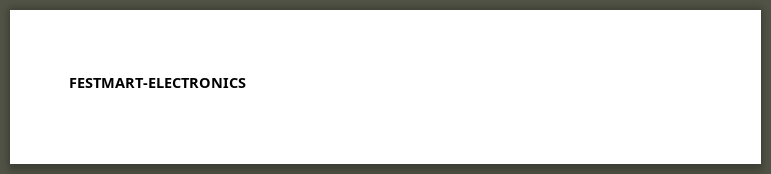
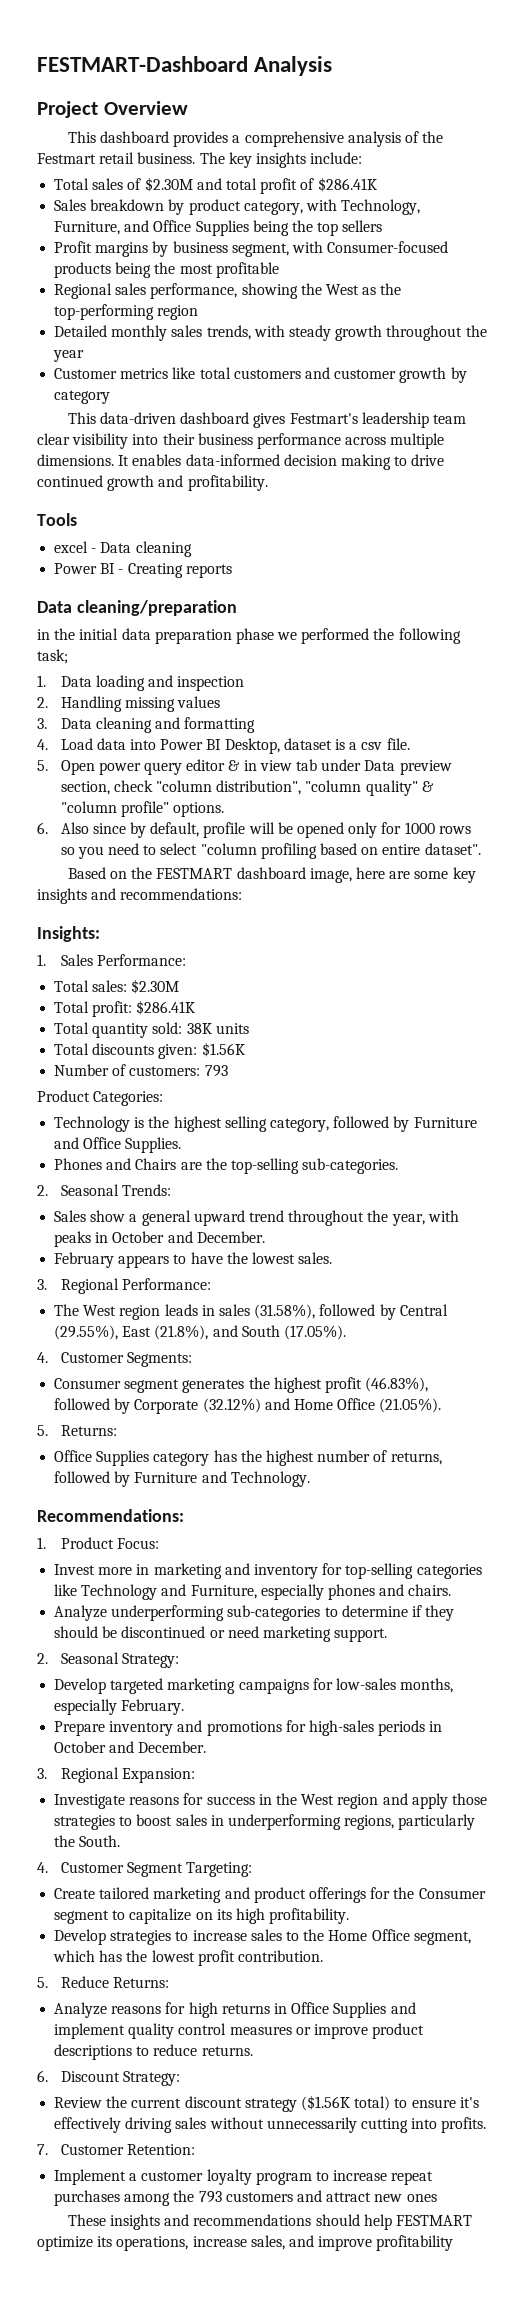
[69,78,246,88] FESTMART-ELECTRONICS -> [37,56,333,76] [37,101,188,118] [67,131,444,147] [37,152,363,168] [54,177,377,194] [54,199,421,215] [54,220,383,236] [54,241,449,257] [54,262,279,278] [54,283,402,299] [54,304,199,320] [54,325,487,341] [53,350,85,362] [54,367,467,383] [54,390,111,404] [67,412,466,428] [37,433,445,449] [37,454,445,470] [37,475,268,491] [37,513,77,526] [54,541,192,557] [54,563,232,578] [37,600,237,616] [37,628,461,644] [37,649,68,664] [37,675,245,691] [37,696,221,712] [37,717,256,733] [37,738,410,754] [37,759,452,775] [60,780,434,796] [60,801,225,817] [37,822,471,838] [60,843,481,859] [67,867,476,883] [37,888,243,904] [37,926,100,942] [37,954,186,966] [54,979,180,994] [54,1000,196,1017] [54,1022,249,1038] [54,1042,245,1059] [54,1064,228,1077] [37,1090,164,1106] [54,1116,477,1132] [54,1137,182,1153] [54,1158,399,1174] [37,1184,171,1196] [54,1210,459,1226] [54,1231,265,1247] [54,1252,333,1268] [37,1278,211,1294] [54,1304,448,1320] [54,1325,346,1340] [37,1352,192,1367] [54,1377,429,1393] [54,1398,442,1414] [37,1425,117,1436] [54,1450,442,1466] [54,1471,310,1487] [37,1509,184,1522] [37,1537,159,1549] [54,1563,482,1579] [54,1584,452,1600] [54,1605,455,1621] [54,1626,388,1642] [37,1652,179,1668] [54,1678,454,1694] [54,1699,185,1715] [54,1720,443,1736] [54,1741,207,1753] [37,1767,195,1783] [54,1793,487,1809] [54,1814,476,1830] [54,1835,121,1847] [37,1862,253,1877] [54,1887,486,1903] [54,1908,350,1924] [54,1929,471,1945] [53,1950,323,1966] [37,1976,169,1988] [54,2002,416,2018] [54,2023,425,2039] [54,2044,253,2060] [37,2070,180,2086] [54,2095,479,2112] [54,2117,487,2133] [37,2144,195,2155] [54,2169,434,2185] [54,2190,437,2206] [67,2214,472,2230] [37,2235,454,2251] FESTMART-Dashboard Analysis // Project Overview // This dashboard provides a comprehensive analysis of the Festmart retail business. The key insights include: // Total sales of $2.30M and total profit of $286.41K // Sales breakdown by product category, with Technology, Furniture, and Office Supplies being the top sellers // Profit margins by business segment, with Consumer-focused products being the most profitable // Regional sales performance, showing the West as the top-performing region // Detailed monthly sales trends, with steady growth throughout the year // Customer metrics like total customers and customer growth by category // This data-driven dashboard gives Festmart's leadership team clear visibility into their business performance across multiple dimensions. It enables data-informed decision making to drive continued growth and profitability. // Tools // excel - Data cleaning // Power BI - Creating reports // Data cleaning/preparation // in the initial data preparation phase we performed the following task; // 1. Data loading and inspection // 2. Handling missing values // 3. Data cleaning and formatting // 4. Load data into Power BI Desktop, dataset is a csv file. // 5. Open power query editor & in view tab under Data preview section, check "column distribution", "column quality" & "column profile" options. // 6. Also since by default, profile will be opened only for 1000 rows so you need to select "column profiling based on entire dataset". // Based on the FESTMART dashboard image, here are some key insights and recommendations: // Insights: // 1. Sales Performance: // Total sales: $2.30M // Total profit: $286.41K // Total quantity sold: 38K units // Total discounts given: $1.56K // Number of customers: 793 // Product Categories: // Technology is the highest selling category, followed by Furniture and Office Supplies. // Phones and Chairs are the top-selling sub-categories. // 2. Seasonal Trends: // Sales show a general upward trend throughout the year, with peaks in October and December. // February appears to have the lowest sales. // 3. Regional Performance: // The West region leads in sales (31.58%), followed by Central (29.55%), East (21.8%), and South (17.05%). // 4. Customer Segments: // Consumer segment generates the highest profit (46.83%), followed by Corporate (32.12%) and Home Office (21.05%). // 5. Returns: // Office Supplies category has the highest number of returns, followed by Furniture and Technology. // Recommendations: // 1. Product Focus: // Invest more in marketing and inventory for top-selling categories like Technology and Furniture, especially phones and chairs. // Analyze underperforming sub-categories to determine if they should be discontinued or need marketing support. // 2. Seasonal Strategy: // Develop targeted marketing campaigns for low-sales months, especially February. // Prepare inventory and promotions for high-sales periods in October and December. // 3. Regional Expansion: // Investigate reasons for success in the West region and apply those strategies to boost sales in underperforming regions, particularly the South. // 4. Customer Segment Targeting: // Create tailored marketing and product offerings for the Consumer segment to capitalize on its high profitability. // Develop strategies to increase sales to the Home Office segment, which has the lowest profit contribution. // 5. Reduce Returns: // Analyze reasons for high returns in Office Supplies and implement quality control measures or improve product descriptions to reduce returns. // 6. Discount Strategy: // Review the current discount strategy ($1.56K total) to ensure it's effectively driving sales without unnecessarily cutting into profits. // 7. Customer Retention: // Implement a customer loyalty program to increase repeat purchases among the 793 customers and attract new ones // These insights and recommendations should help FESTMART optimize its operations, increase sales, and improve profitability

